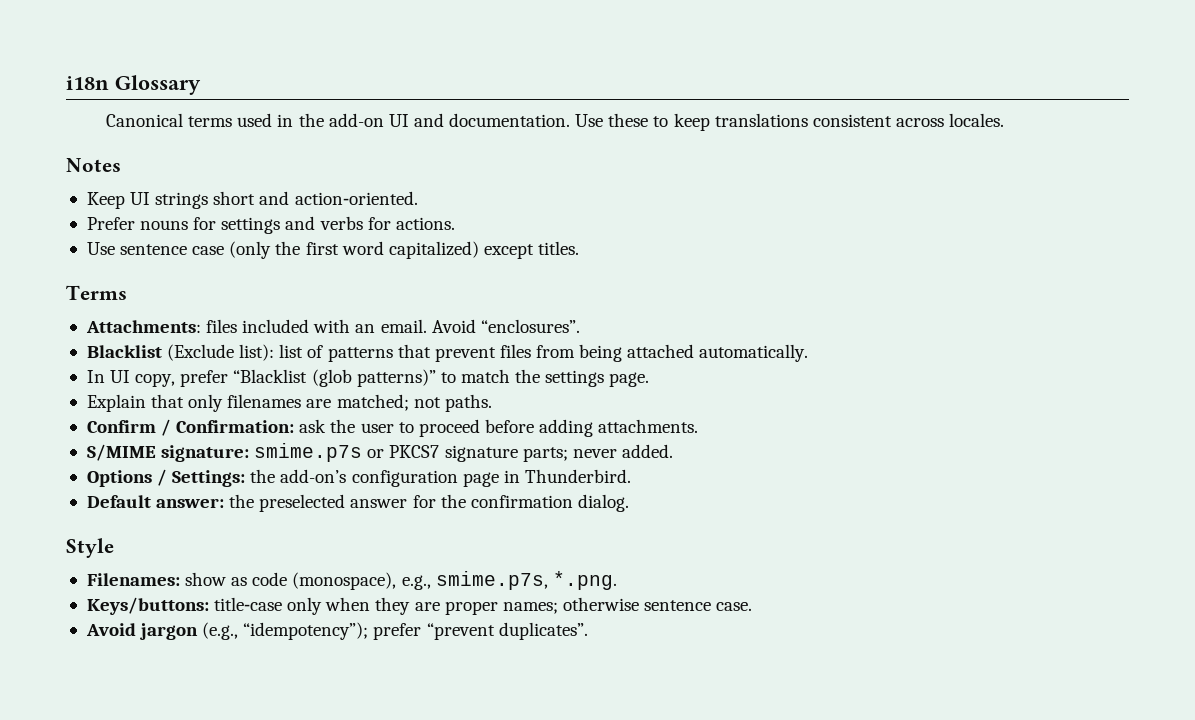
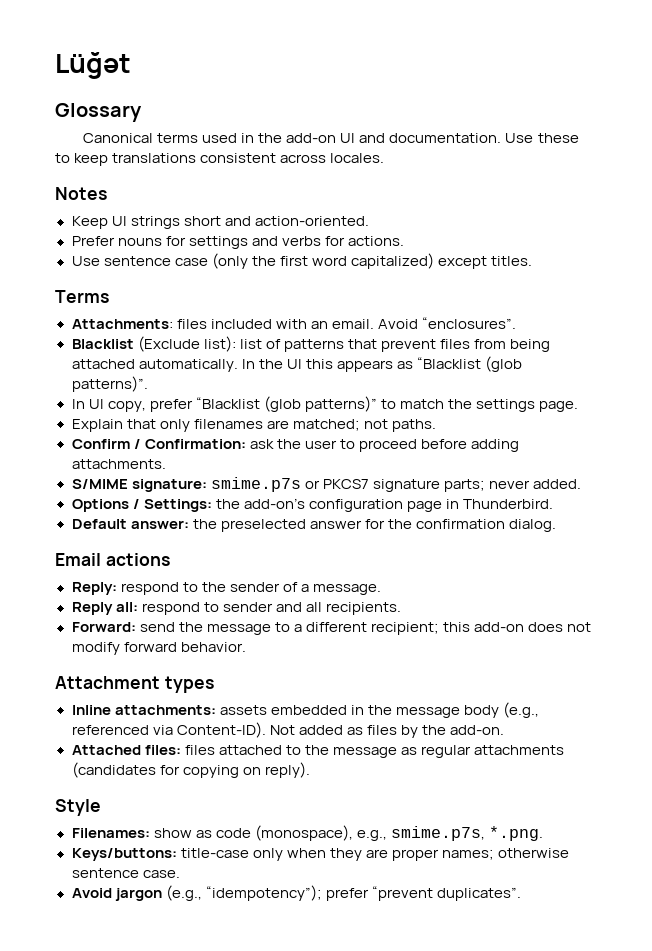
[66,76,109,90] i18n -> [55,52,131,79] Lüğət //
(809, 353) none -> [241,356,522,372] [71,376,148,392] In the UI this appears as “Blacklist (glob patterns)”.
(629, 503) none -> [55,553,170,566] [71,582,381,595] [71,602,401,615] [71,622,592,635] [71,642,246,655] [55,676,214,693] [71,702,539,718] [71,722,504,738] [71,745,564,758] [71,762,310,778] // Email actions // Reply: respond to the sender of a message. // Reply all: respond to sender and all recipients. // Forward: send the message to a different recipient; this add-on does not modify forward behavior. // Attachment types // Inline attachments: assets embedded in the message body (e.g., referenced via Content‑ID). Not added as files by the add-on. // Attached files: files attached to the message as regular attachments (candidates for copying on reply).

